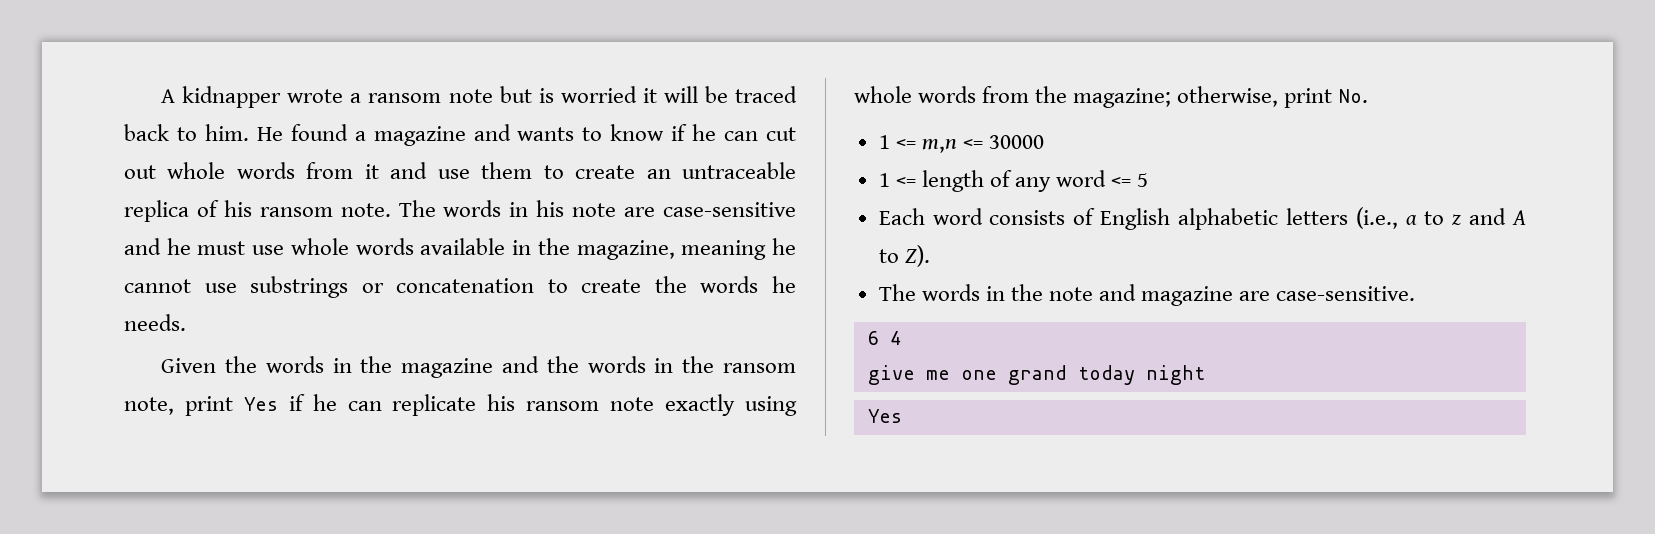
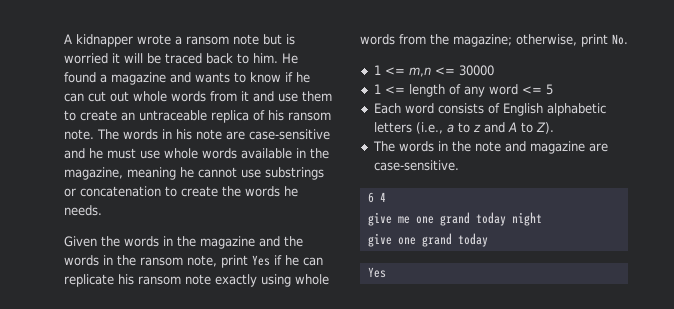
(1205, 375) none -> [367,233,488,247] // give one grand today

